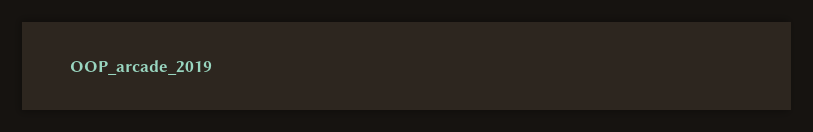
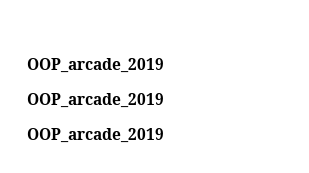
[70,60,212,75] OOP_arcade_2019 -> [27,58,164,73] [27,93,164,108] [27,128,164,143] OOP_arcade_2019 // OOP_arcade_2019 // OOP_arcade_2019

